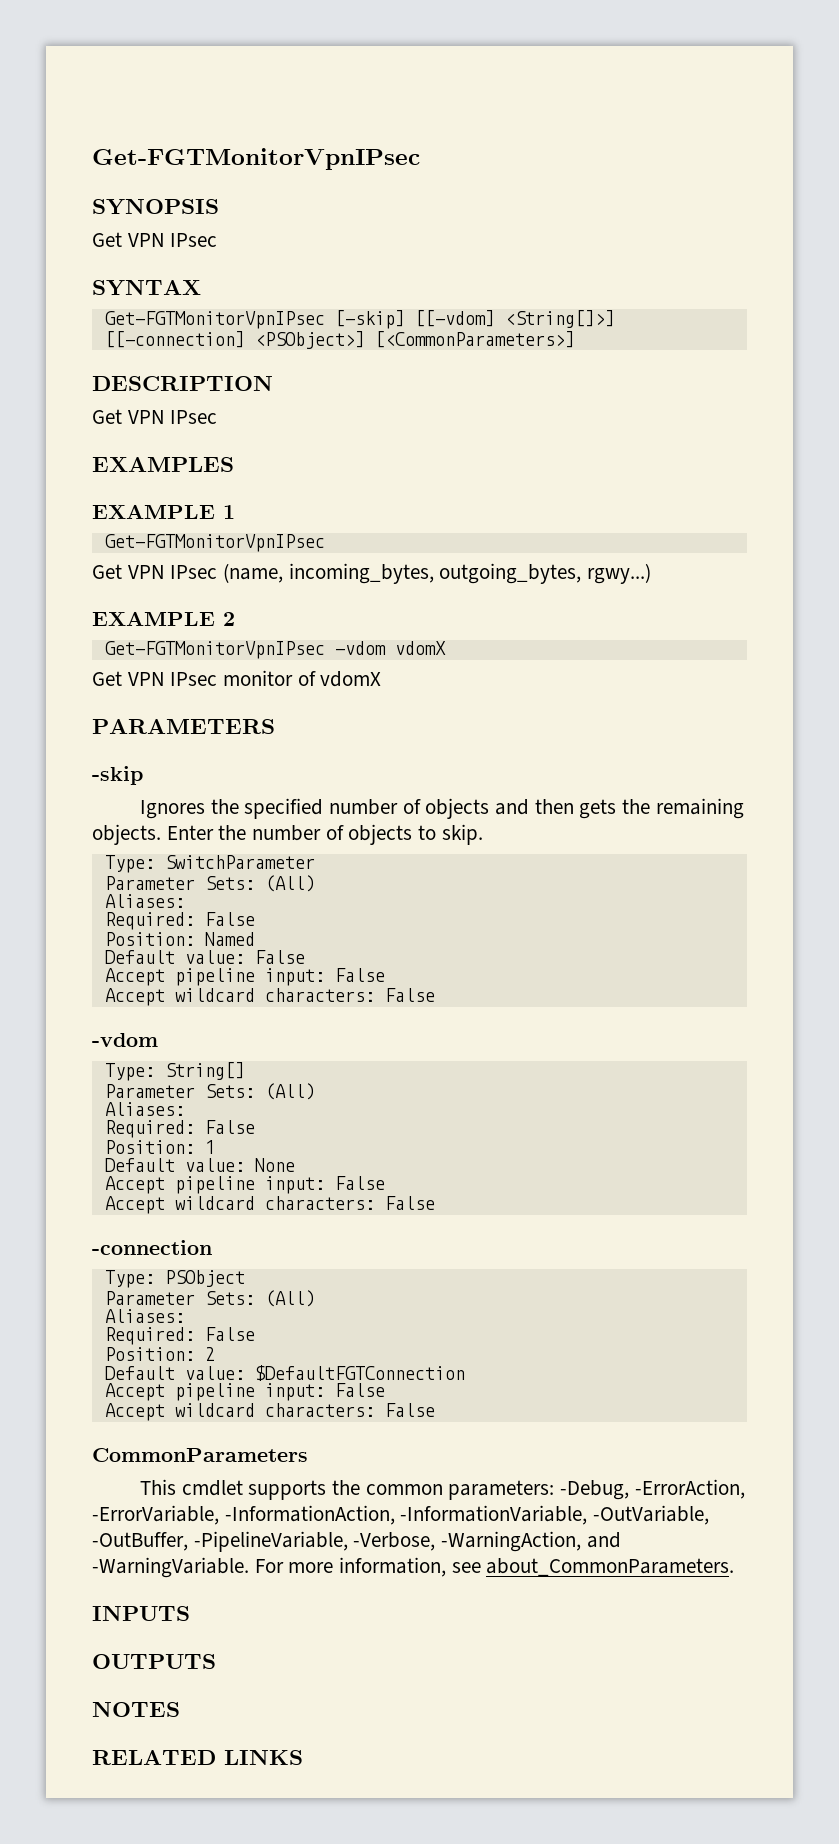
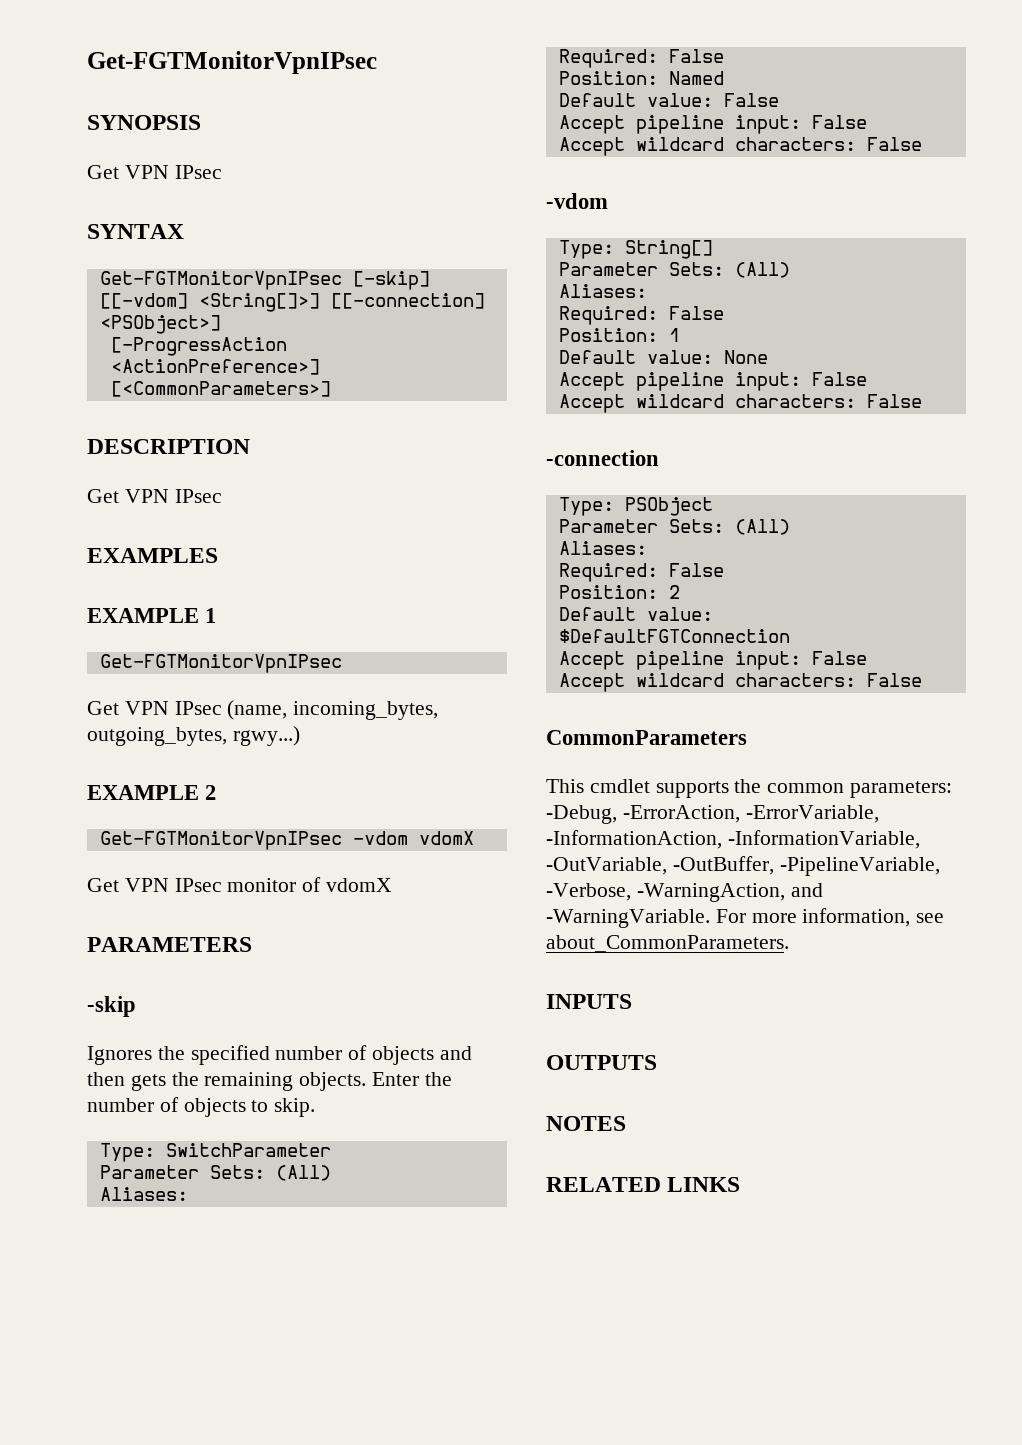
(365, 340) none -> [110,337,287,356] [110,359,320,375] // [-ProgressAction <ActionPreference>]

